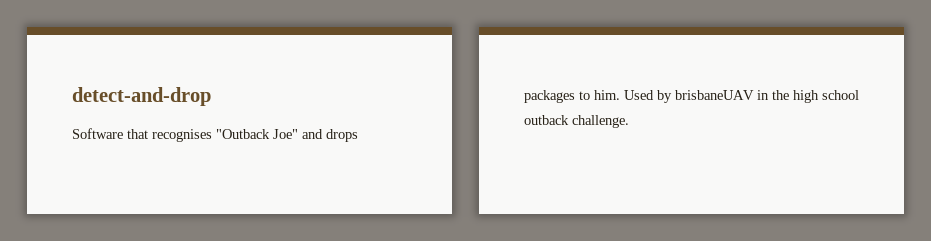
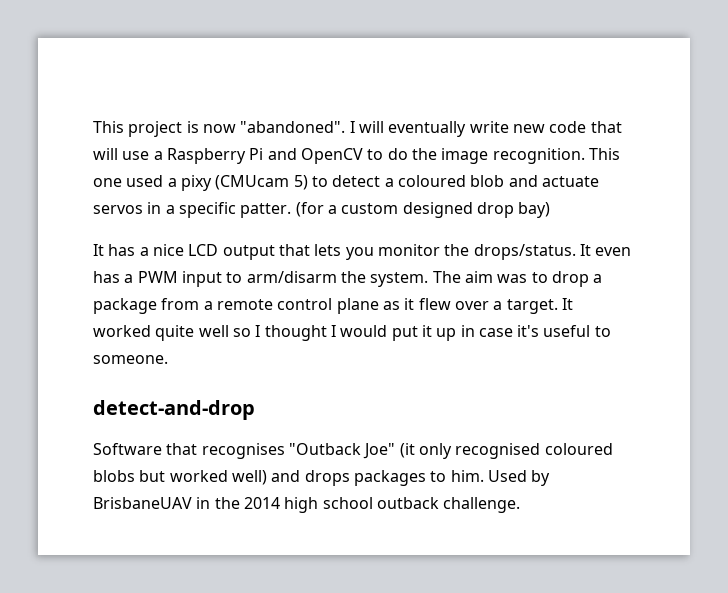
(72, 96) none -> [93,121,622,137] [93,148,620,164] [93,175,599,191] [93,202,551,218] [93,244,632,260] [93,271,603,287] [93,298,573,314] [93,325,611,341] [93,355,168,364] This project is now "abandoned". I will eventually write new code that will use a Raspberry Pi and OpenCV to do the image recognition. This one used a pixy (CMUcam 5) to detect a coloured blob and actuate servos in a specific patter. (for a custom designed drop bay) // It has a nice LCD output that lets you monitor the drops/status. It even has a PWM input to arm/disarm the system. The aim was to drop a package from a remote control plane as it flew over a target. It worked quite well so I thought I would put it up in case it's useful to someone. //
(298, 134) none -> [399,443,613,459] [93,470,267,485] (it only recognised coloured blobs but worked well)
[675,90,754,100] brisbaneUAV -> [93,497,192,509] BrisbaneUAV
(789, 95) none -> [243,497,280,509] 2014

